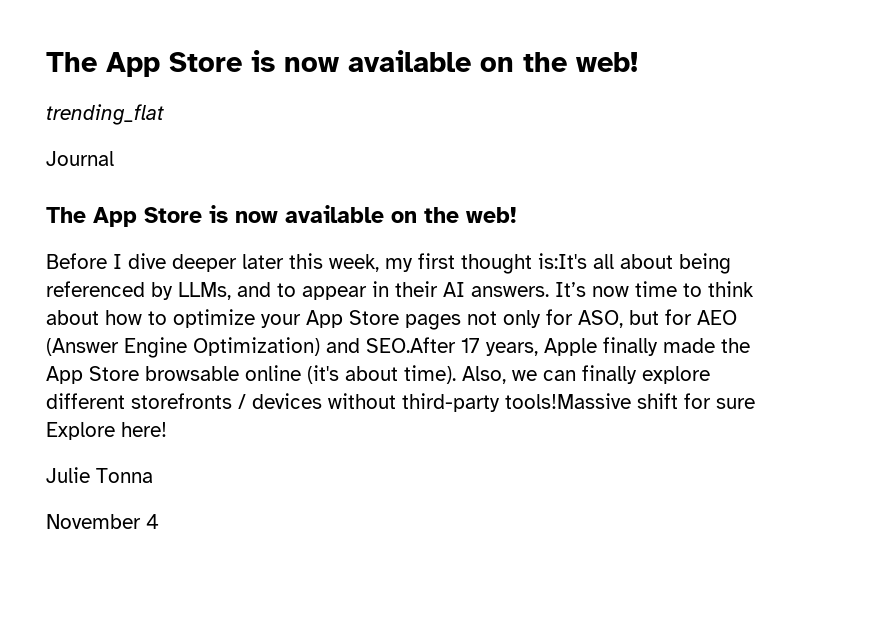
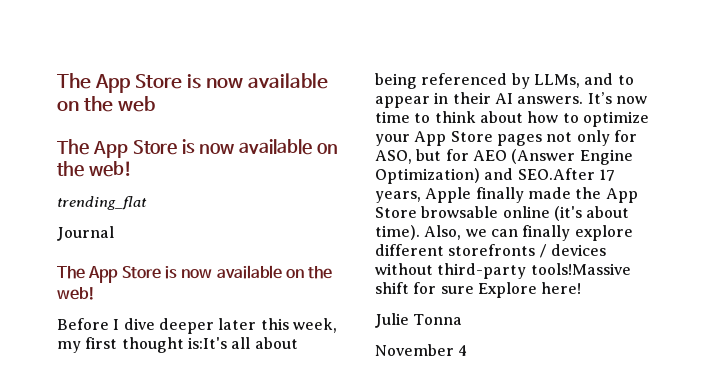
[46,50,567,77] The App Store is now available on the -> [57,73,328,93] [57,96,155,112] [57,139,339,158] [57,161,84,177] The App Store is now available on the web // The App Store is now available on the

